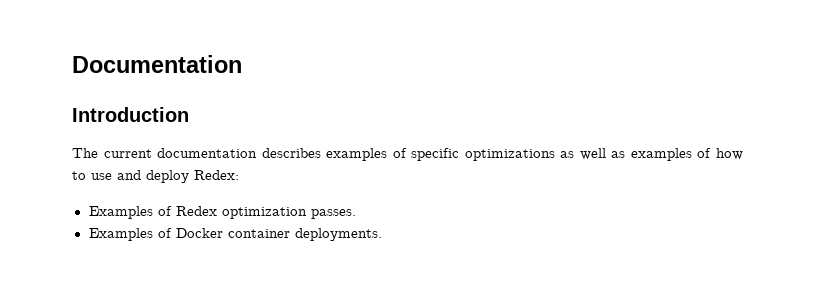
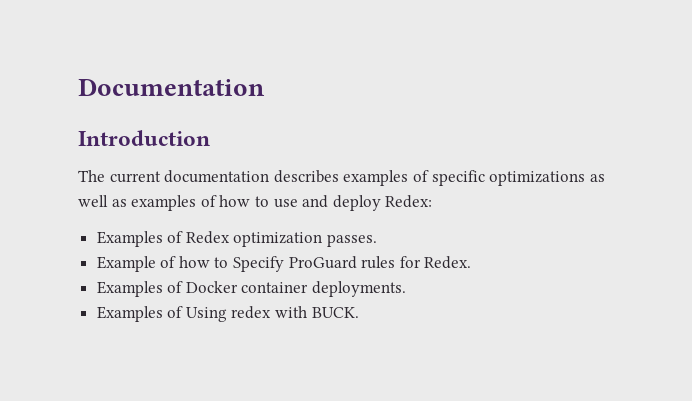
(356, 214) none -> [96,256,472,272] // Example of how to Specify ProGuard rules for Redex.
(382, 234) none -> [96,306,359,322] // Examples of Using redex with BUCK.

